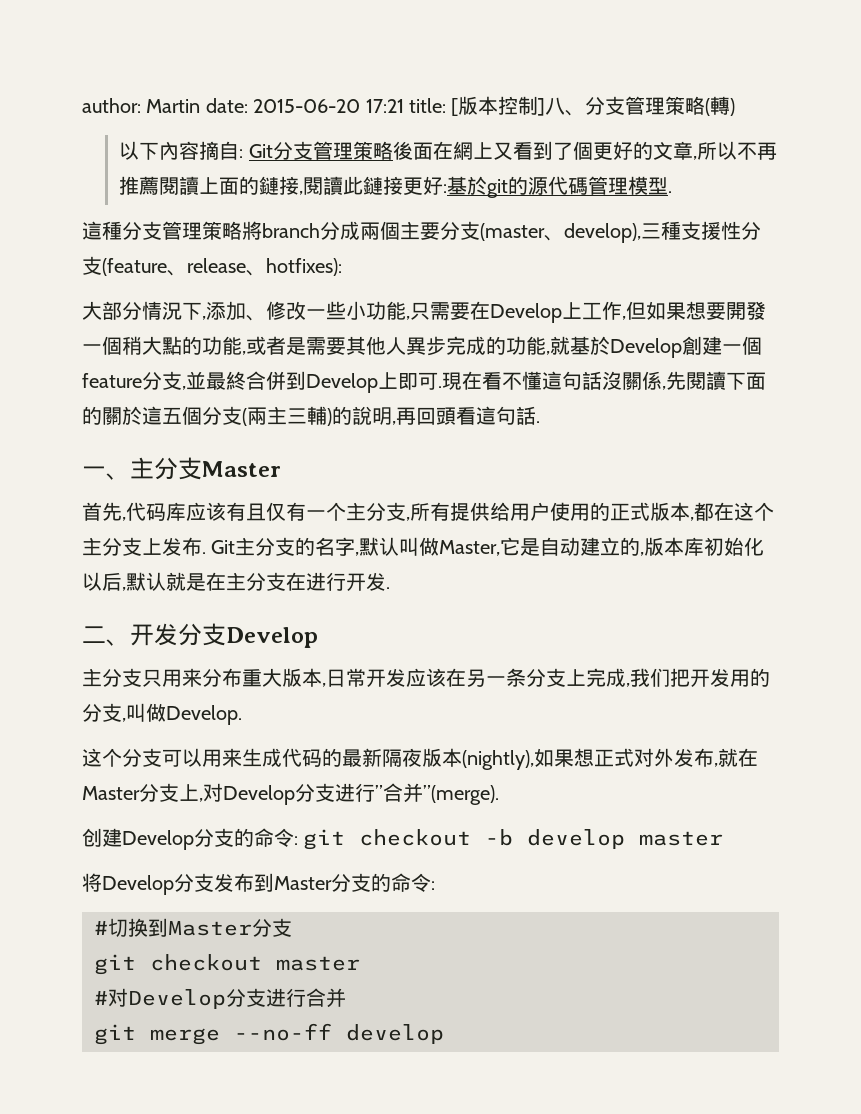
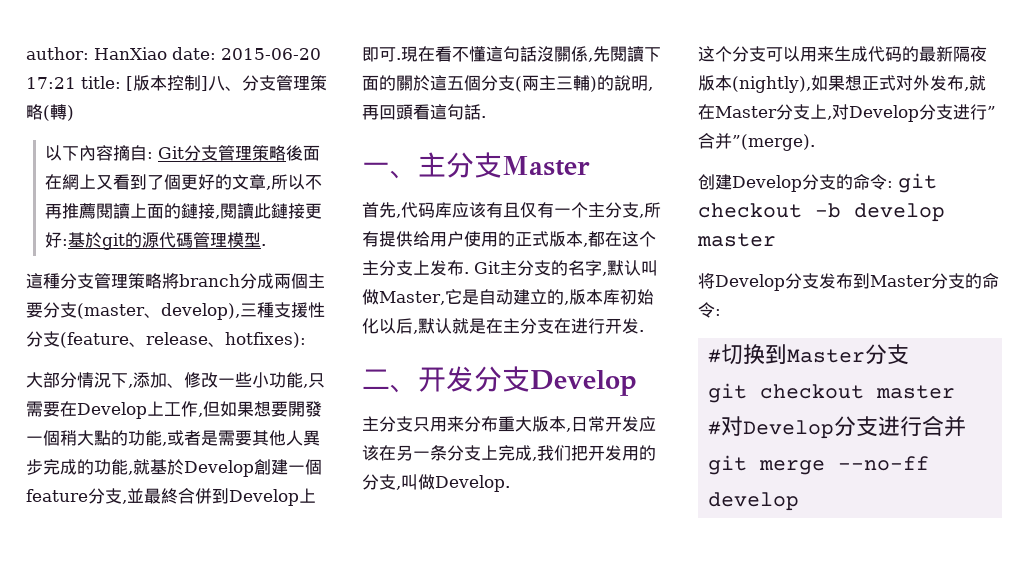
[146,99,201,113] Martin -> [94,47,167,60] HanXiao

